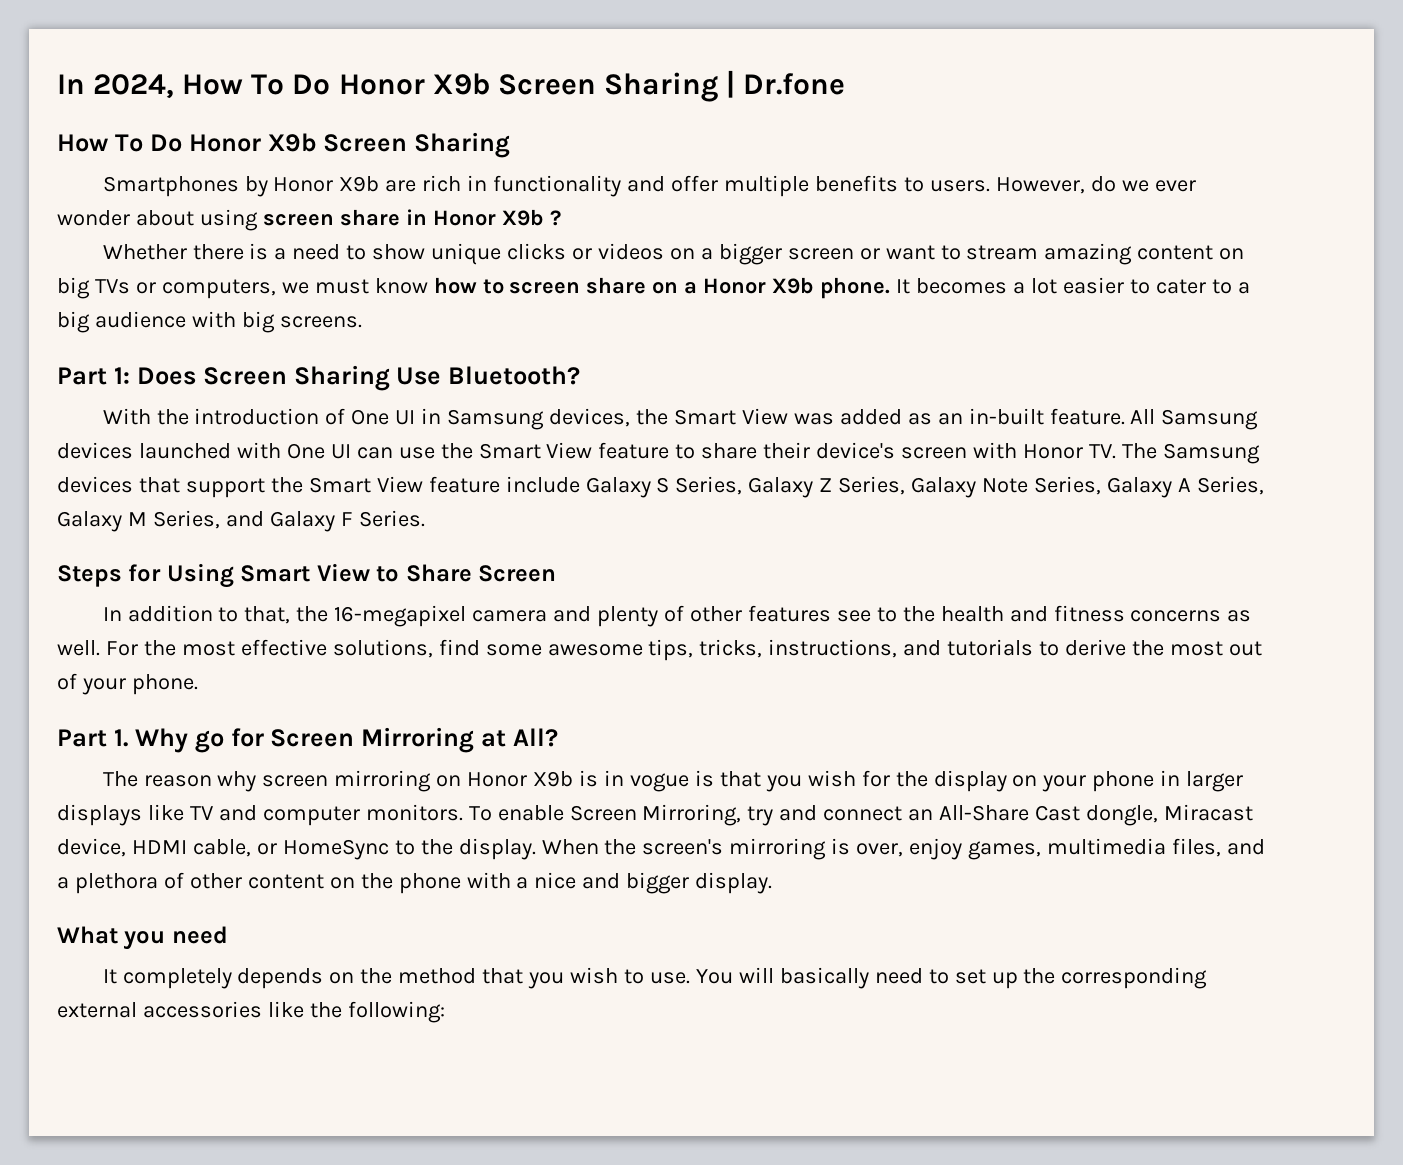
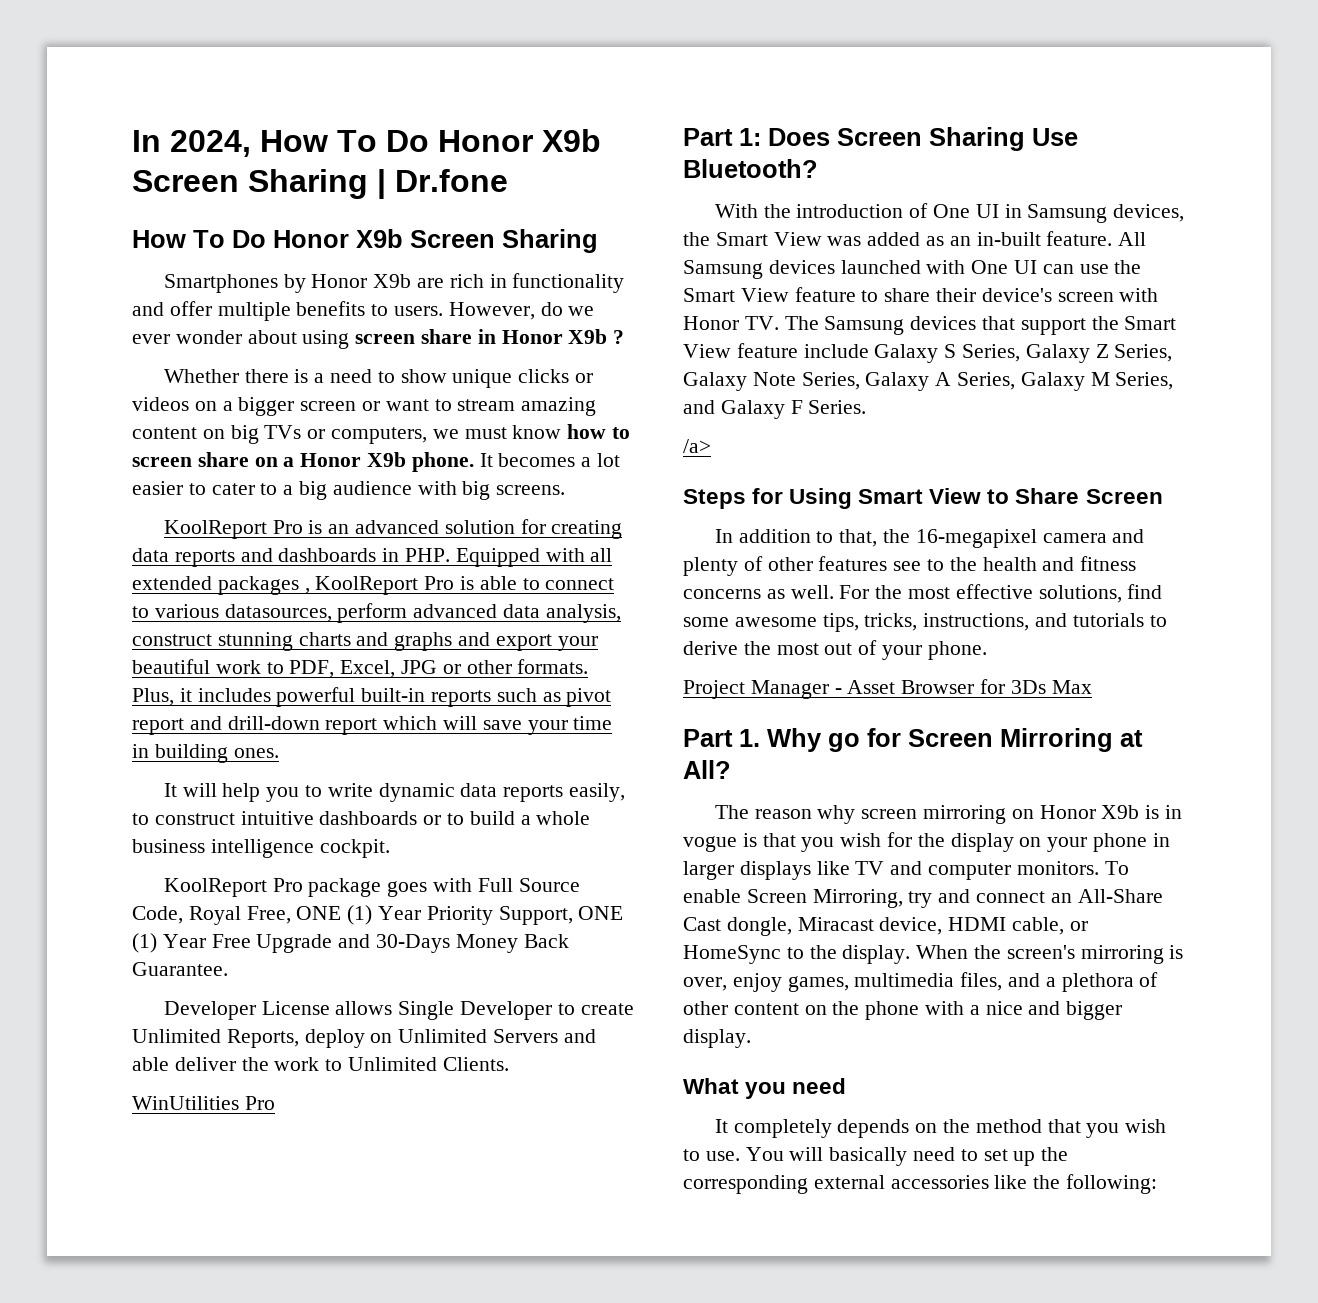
(362, 322) none -> [163,519,623,539] [132,548,613,567] [132,576,615,595] [132,603,621,623] [132,632,598,651] [132,659,589,678] [132,687,612,707] [132,716,613,735] [132,744,279,763] [163,783,626,802] [132,811,591,825] [132,839,390,858] [163,878,580,897] [132,905,624,925] [132,933,569,953] [132,962,228,976] [163,1001,634,1020] [132,1029,596,1048] [132,1057,509,1071] [132,1096,275,1110] // KoolReport Pro is an advanced solution for creating data reports and dashboards in PHP. Equipped with all extended packages , KoolReport Pro is able to connect to various datasources, perform advanced data analysis, construct stunning charts and graphs and export your beautiful work to PDF, Excel, JPG or other formats. Plus, it includes powerful built-in reports such as pivot report and drill-down report which will save your time in building ones. // It will help you to write dynamic data reports easily, to construct intuitive dashboards or to build a whole business intelligence cockpit. // KoolReport Pro package goes with Full Source Code, Royal Free, ONE (1) Year Priority Support, ONE (1) Year Free Upgrade and 30-Days Money Back Guarantee. // Developer License allows Single Developer to create Unlimited Reports, deploy on Unlimited Servers and able deliver the work to Unlimited Clients. // WinUtilities Pro
(425, 518) none -> [683,439,711,453] // /a>
(198, 684) none -> [683,679,1092,699] // Project Manager - Asset Browser for 3Ds Max

